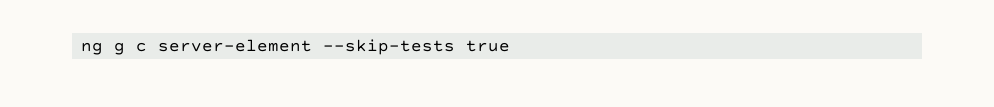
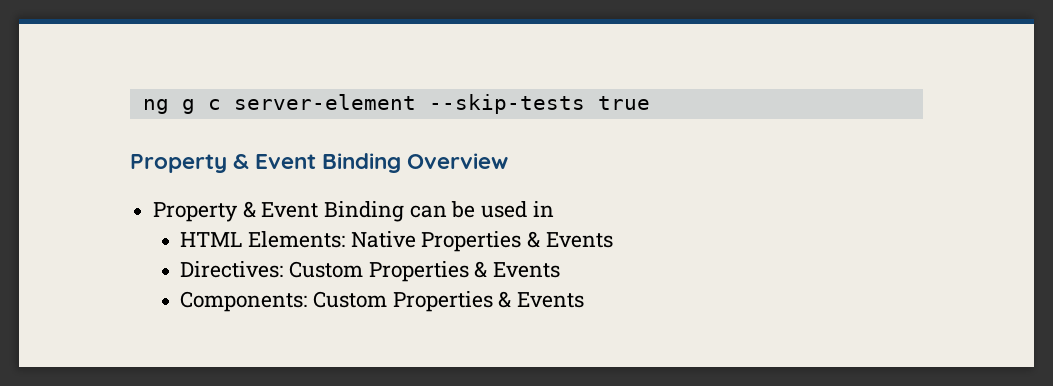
(510, 46) none -> [130,153,509,173] [153,201,554,222] [180,231,613,252] [180,261,561,282] [180,291,585,312] // Property & Event Binding Overview // Property & Event Binding can be used in // HTML Elements: Native Properties & Events // Directives: Custom Properties & Events // Components: Custom Properties & Events

